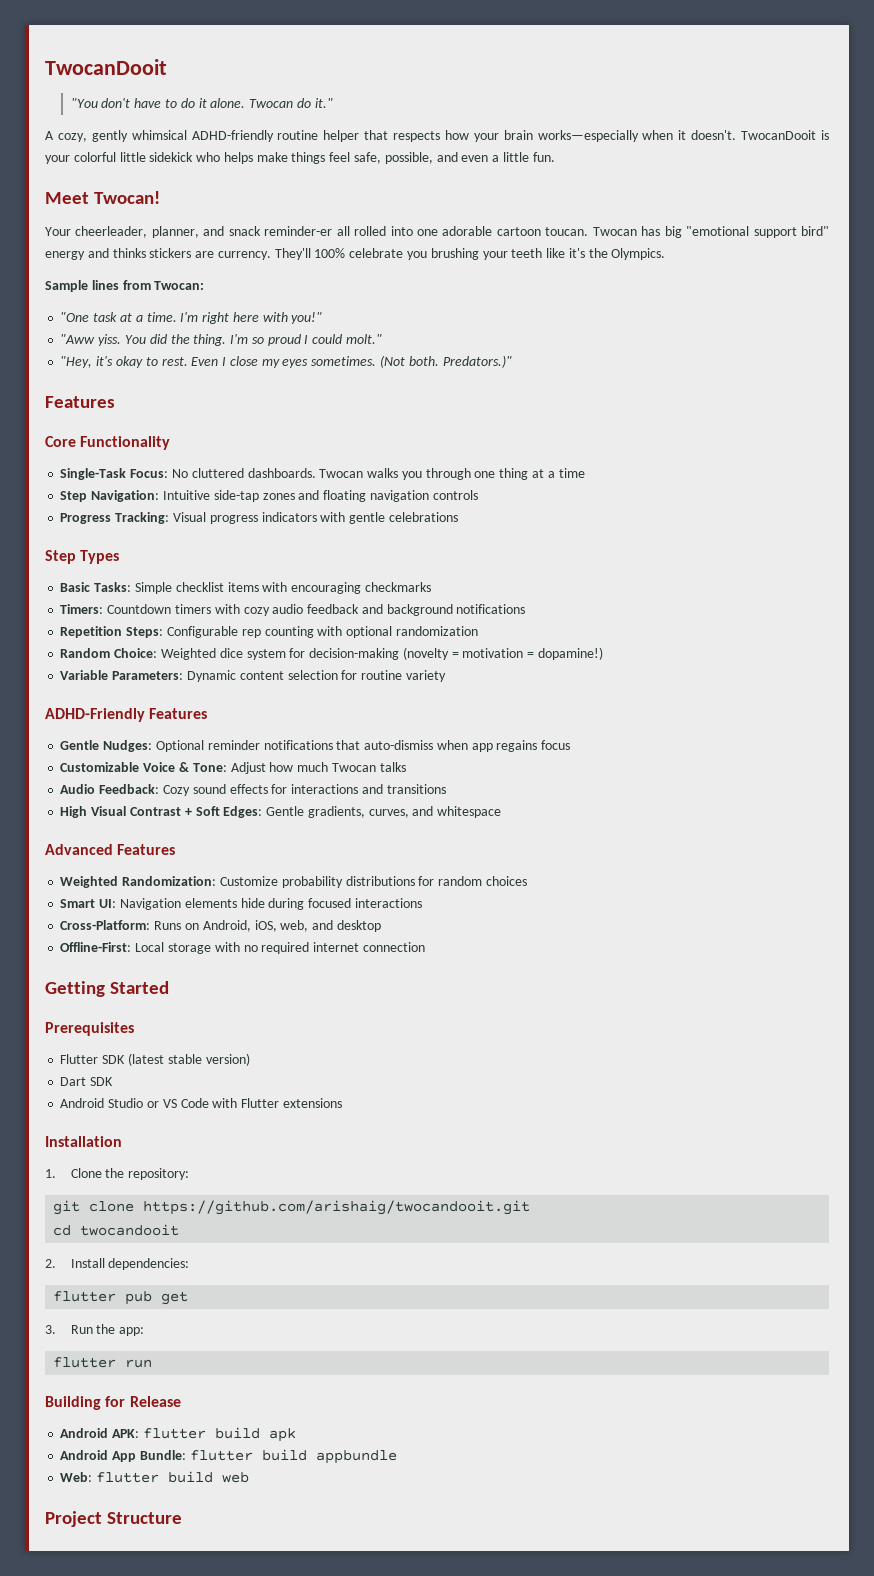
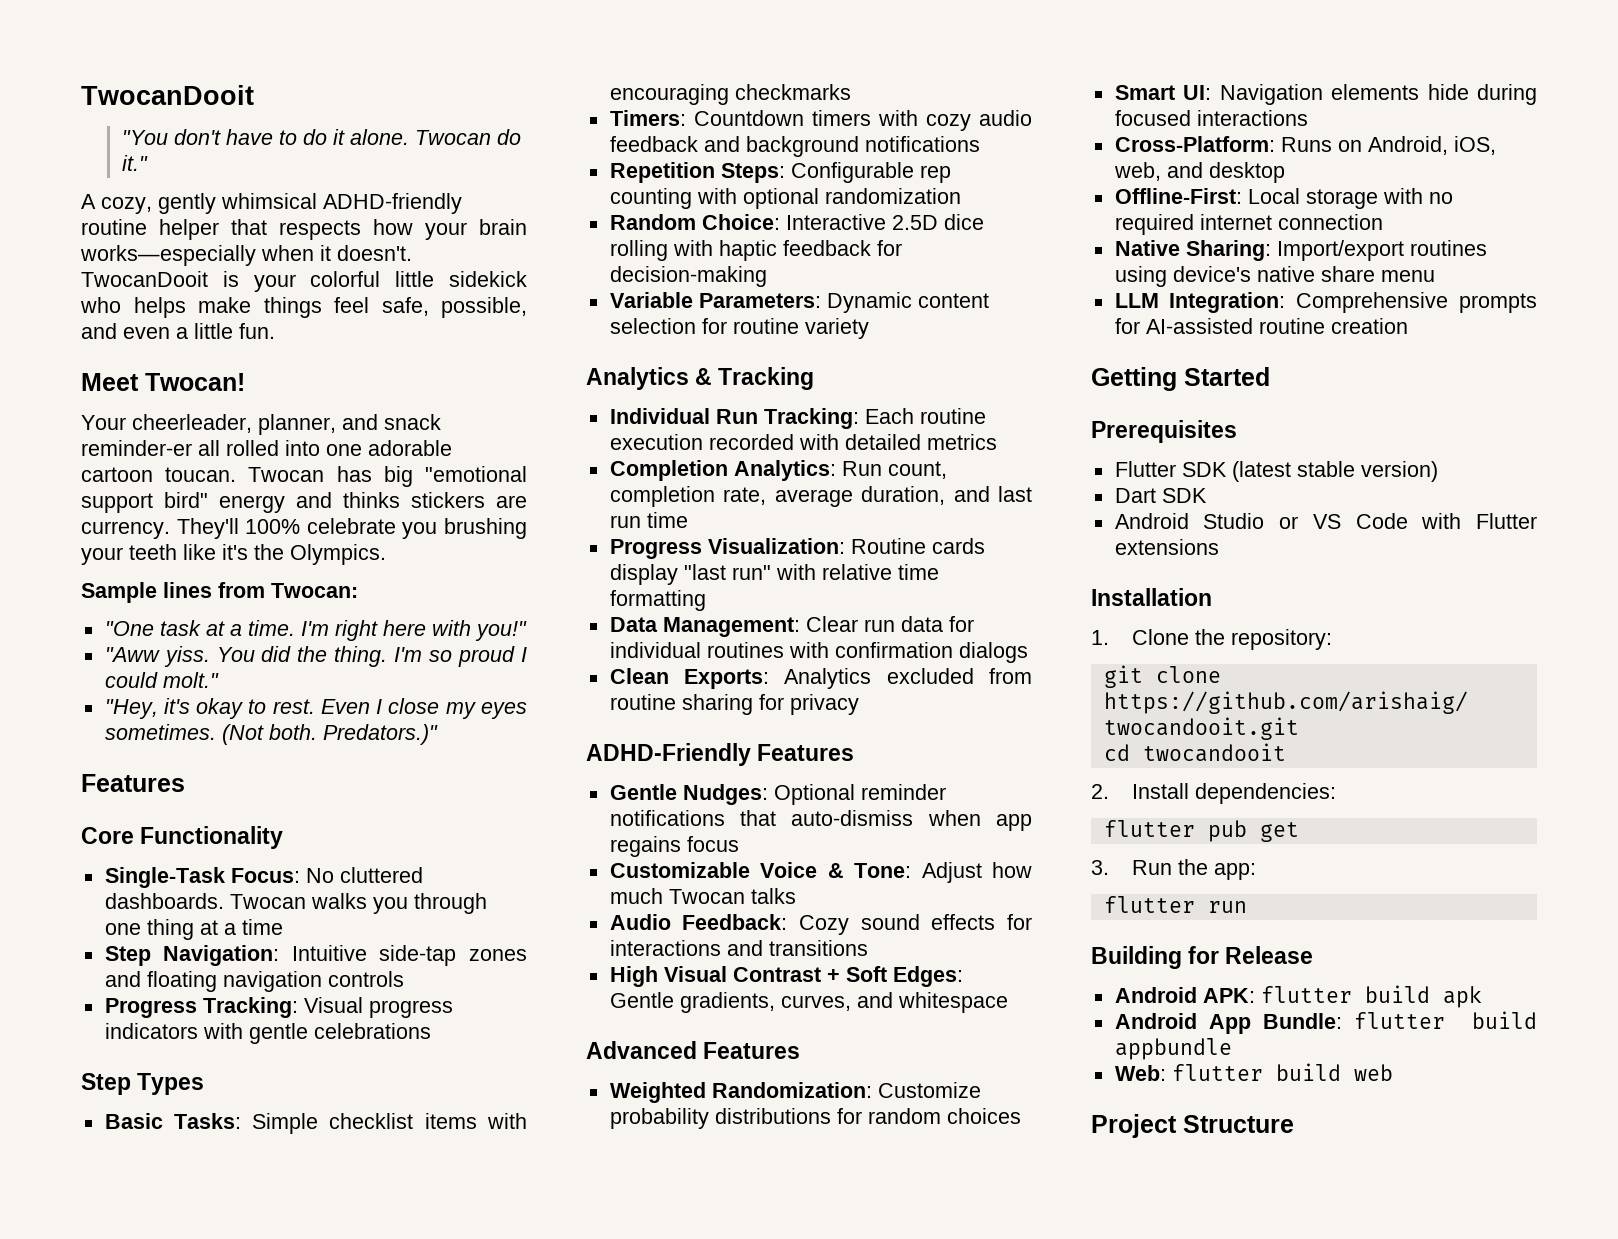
[160,647,603,660] Weighted dice system for decision-making (novelty = motivation = dopamine!) -> [785,214,984,230] [609,240,902,261] [609,266,767,287] Interactive 2.5D dice rolling with haptic feedback for decision-making
(446, 676) none -> [586,367,815,390] [609,408,986,429] [609,434,997,450] [609,460,947,481] [609,486,1032,507] [609,512,688,528] [609,538,985,559] [609,564,939,585] [609,590,706,611] [609,616,974,637] [609,642,1028,663] [609,668,1032,689] [609,694,859,715] // Analytics & Tracking // Individual Run Tracking: Each routine execution recorded with detailed metrics // Completion Analytics: Run count, completion rate, average duration, and last run time // Progress Visualization: Routine cards display "last run" with relative time formatting // Data Management: Clear run data for individual routines with confirmation dialogs // Clean Exports: Analytics excluded from routine sharing for privacy
(425, 947) none -> [1114,240,1487,261] [1114,266,1435,287] [1114,292,1537,313] [1114,318,1408,334] // Native Sharing: Import/export routines using device's native share menu // LLM Integration: Comprehensive prompts for AI-assisted routine creation

